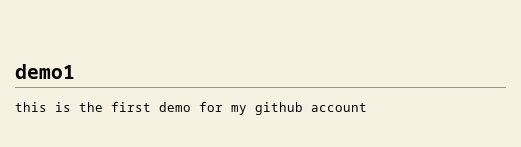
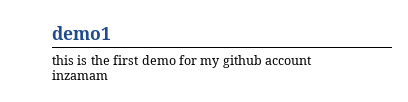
(367, 107) none -> [52,70,108,80] // inzamam

